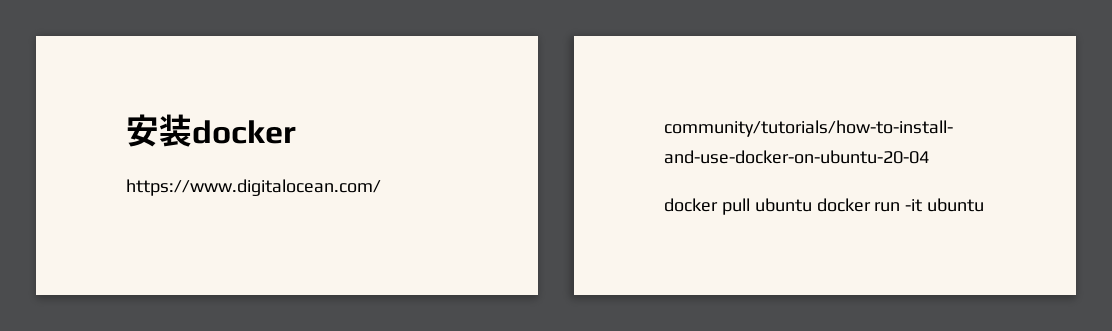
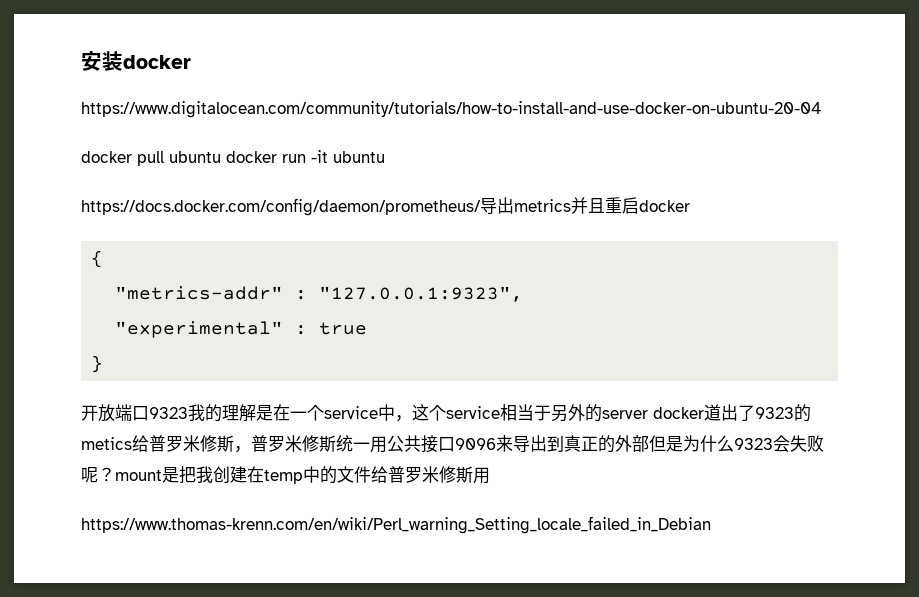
(985, 205) none -> [81,197,690,216] [91,250,104,268] [115,286,524,302] [115,321,368,338] [91,355,104,373] [81,404,811,422] [81,435,824,453] [81,466,490,484] [81,516,711,534] // https://docs.docker.com/config/daemon/prometheus/导出metrics并且重启docker // { // "metrics-addr" : "127.0.0.1:9323", // "experimental" : true // } // 开放端口9323我的理解是在一个service中，这个service相当于另外的server docker道出了9323的metics给普罗米修斯，普罗米修斯统一用公共接口9096来导出到真正的外部但是为什么9323会失败呢？mount是把我创建在temp中的文件给普罗米修斯用 // https://www.thomas-krenn.com/en/wiki/Perl_warning_Setting_locale_failed_in_Debian

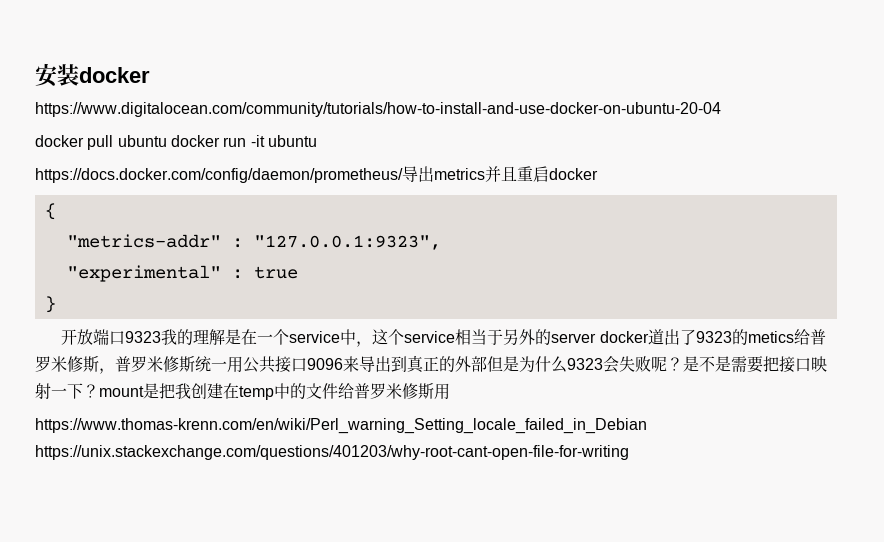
(115, 474) none -> [683,356,827,373] [35,383,99,399] 是不是需要把接口映射一下？
(711, 525) none -> [35,445,629,460] https://unix.stackexchange.com/questions/401203/why-root-cant-open-file-for-writing

